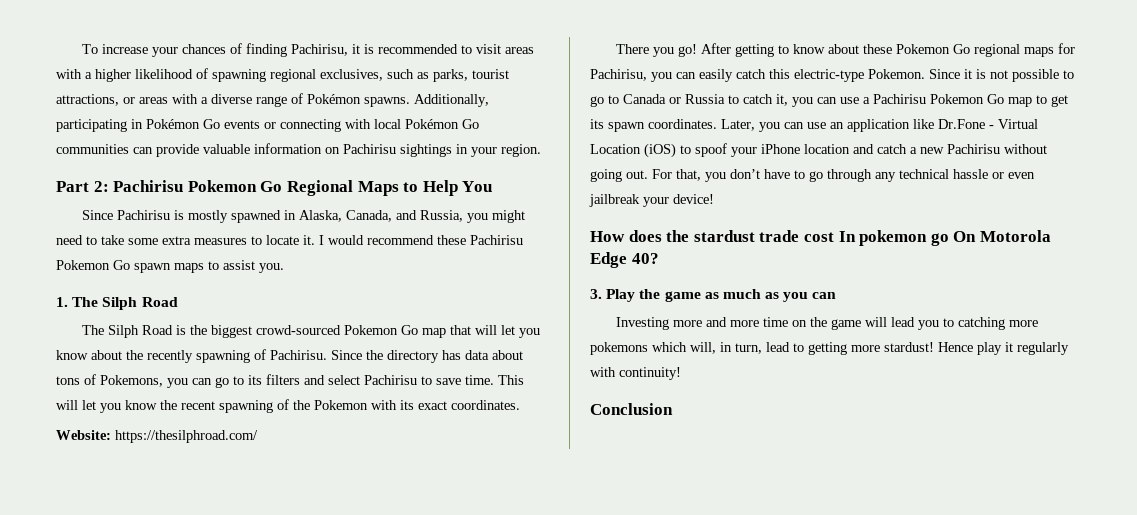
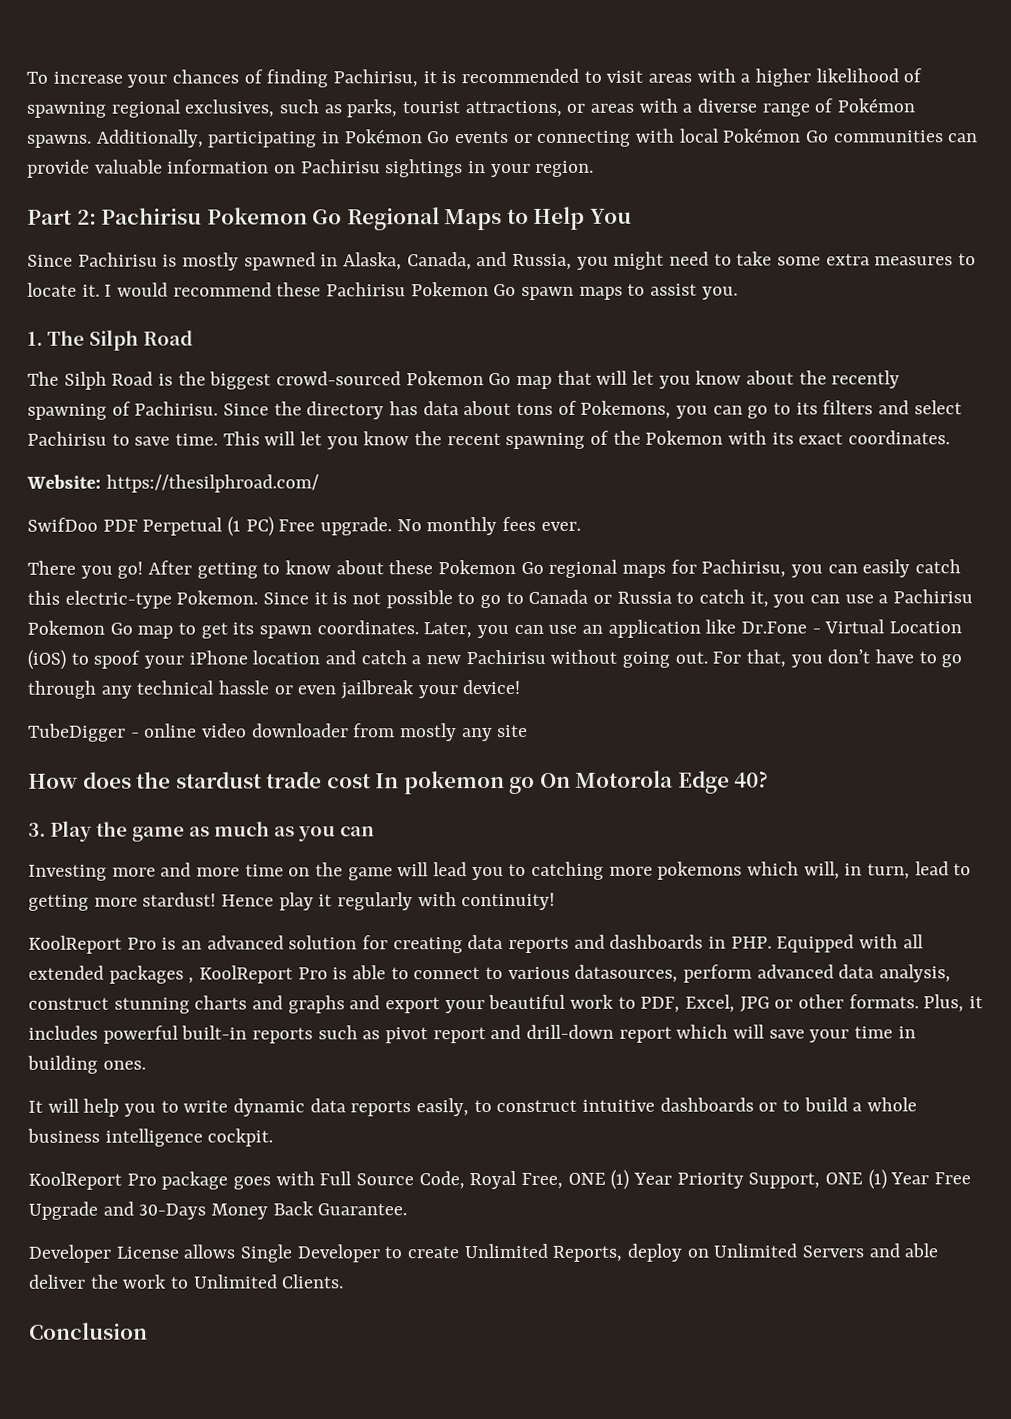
(258, 436) none -> [27,516,581,537] // SwifDoo PDF Perpetual (1 PC) Free upgrade. No monthly fees ever.
(714, 199) none -> [28,723,529,742] // TubeDigger - online video downloader from mostly any site
(681, 373) none -> [28,934,924,954] [28,964,952,984] [28,994,984,1014] [28,1024,916,1044] [27,1055,146,1074] [28,1097,918,1117] [27,1128,274,1147] [28,1169,972,1190] [28,1201,408,1220] [28,1243,939,1263] [28,1274,345,1289] // KoolReport Pro is an advanced solution for creating data reports and dashboards in PHP. Equipped with all extended packages , KoolReport Pro is able to connect to various datasources, perform advanced data analysis, construct stunning charts and graphs and export your beautiful work to PDF, Excel, JPG or other formats. Plus, it includes powerful built-in reports such as pivot report and drill-down report which will save your time in building ones. // It will help you to write dynamic data reports easily, to construct intuitive dashboards or to build a whole business intelligence cockpit. // KoolReport Pro package goes with Full Source Code, Royal Free, ONE (1) Year Priority Support, ONE (1) Year Free Upgrade and 30-Days Money Back Guarantee. // Developer License allows Single Developer to create Unlimited Reports, deploy on Unlimited Servers and able deliver the work to Unlimited Clients.

